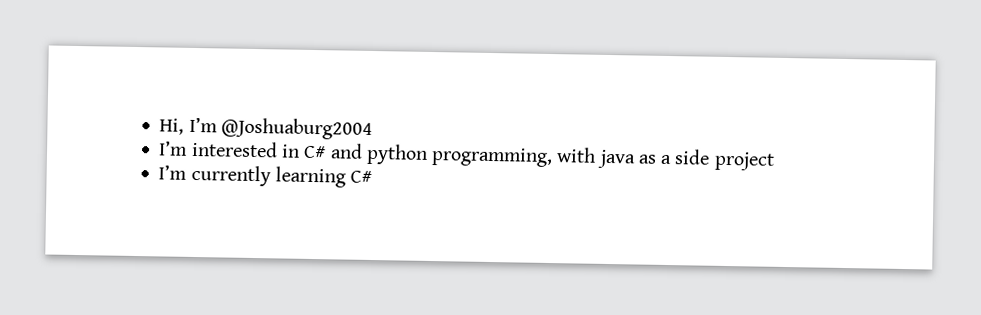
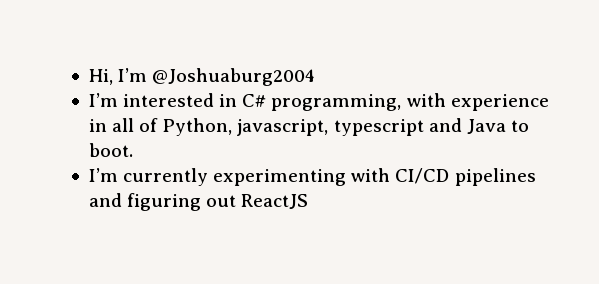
[329,143,775,171] [158,164,373,188] and python programming, with java as a side project // I’m currently learning C# -> [271,93,549,111] [88,118,529,136] [88,143,133,157] [88,168,536,186] [88,193,309,211] programming, with experience in all of Python, javascript, typescript and Java to boot. // I’m currently experimenting with CI/CD pipelines and figuring out ReactJS

